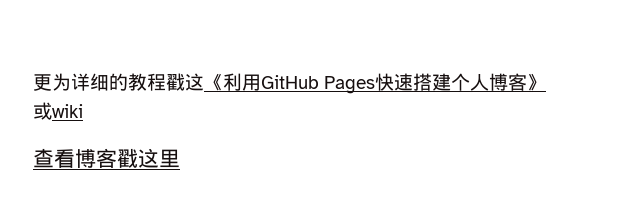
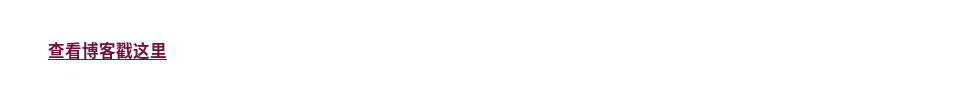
[33,73,547,94] [33,102,83,120] 更为详细的教程戳这《利用GitHub Pages快速搭建个人博客》或wiki // -> (48, 50) none

